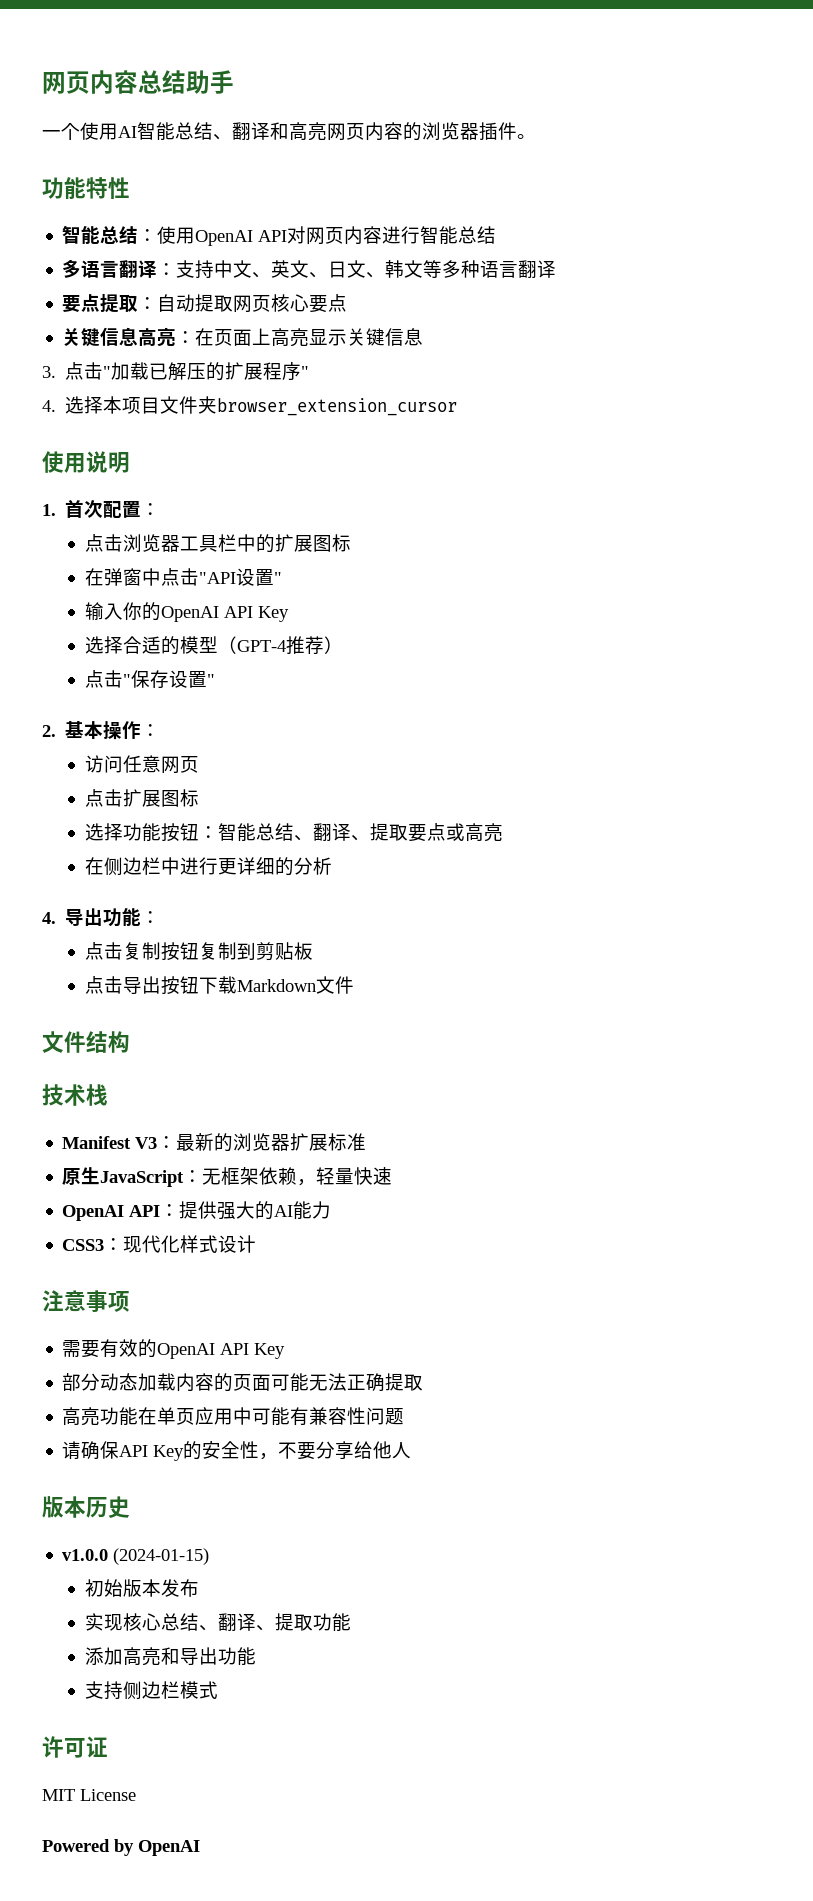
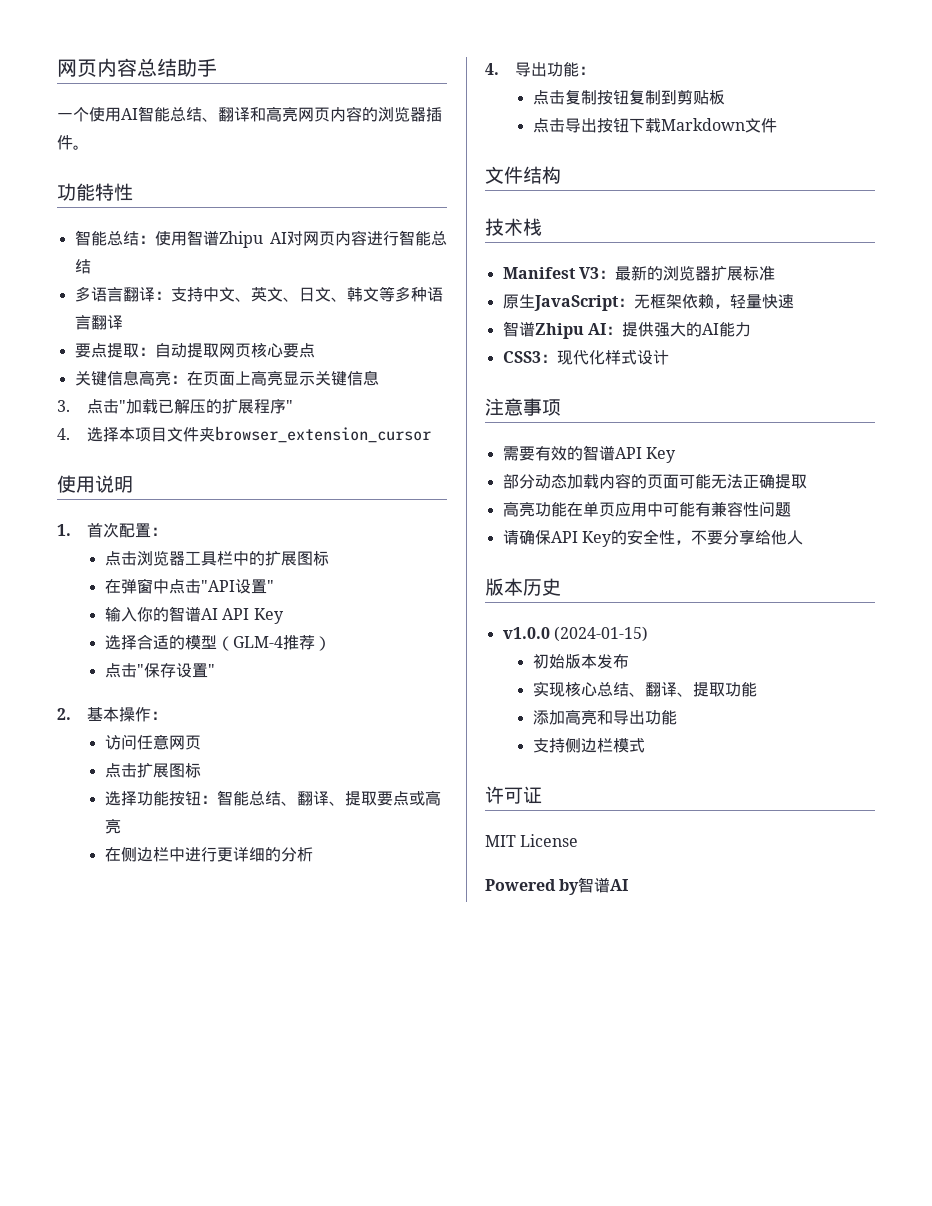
[195,230,288,246] OpenAI API -> [186,230,287,248] 智谱Zhipu AI
[160,606,219,622] OpenAI -> [168,606,218,622] 智谱AI
[236,640,286,652] GPT-4 -> [232,636,283,648] GLM-4
[62,1205,161,1221] OpenAI API -> [502,321,606,339] 智谱Zhipu AI
[157,1343,216,1359] OpenAI -> [582,445,615,461] 智谱
[138,1840,200,1856] OpenAI -> [578,877,629,893] 智谱AI

